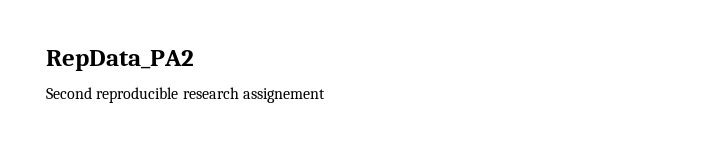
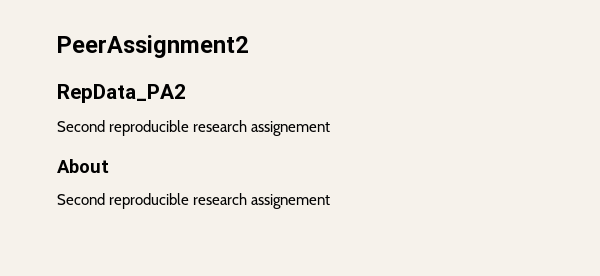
(46, 60) none -> [57,35,248,58] PeerAssignment2 //
(325, 95) none -> [57,159,109,173] [57,193,331,209] // About // Second reproducible research assignement

